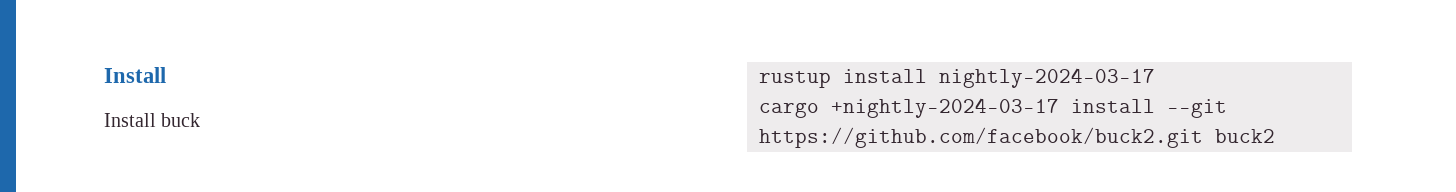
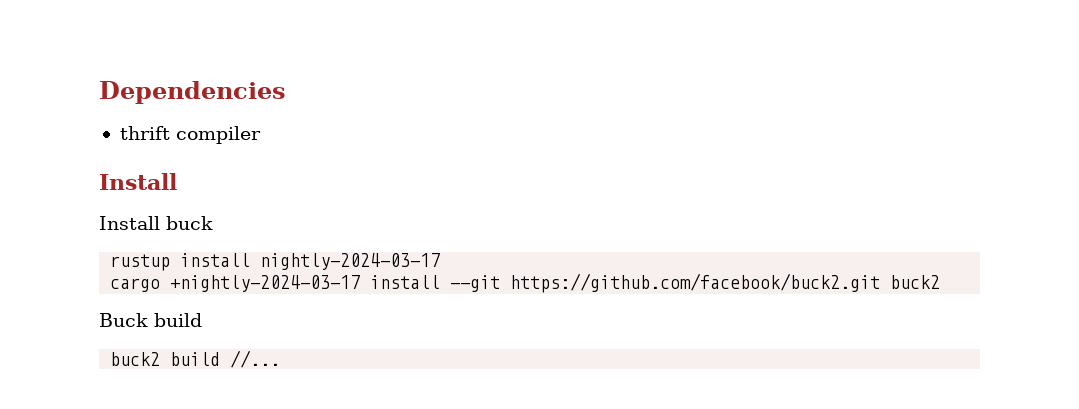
(104, 75) none -> [99,81,286,104] [119,126,261,144] Dependencies // thrift compiler //
(1275, 136) none -> [99,313,202,327] [110,350,281,368] // Buck build // buck2 build //...

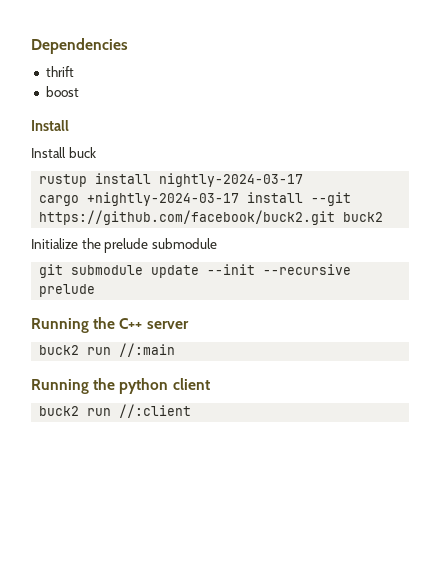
[175,126,261,144] compiler -> [45,86,79,97] // boost
[99,313,202,327] [110,350,281,368] Buck build // buck2 build //... -> [31,238,217,253] [39,264,352,278] [39,284,96,297] [31,317,189,333] [39,343,176,357] [31,378,210,394] [39,404,192,418] Initialize the prelude submodule // git submodule update --init --recursive prelude // Running the C++ server // buck2 run //:main // Running the python client // buck2 run //:client

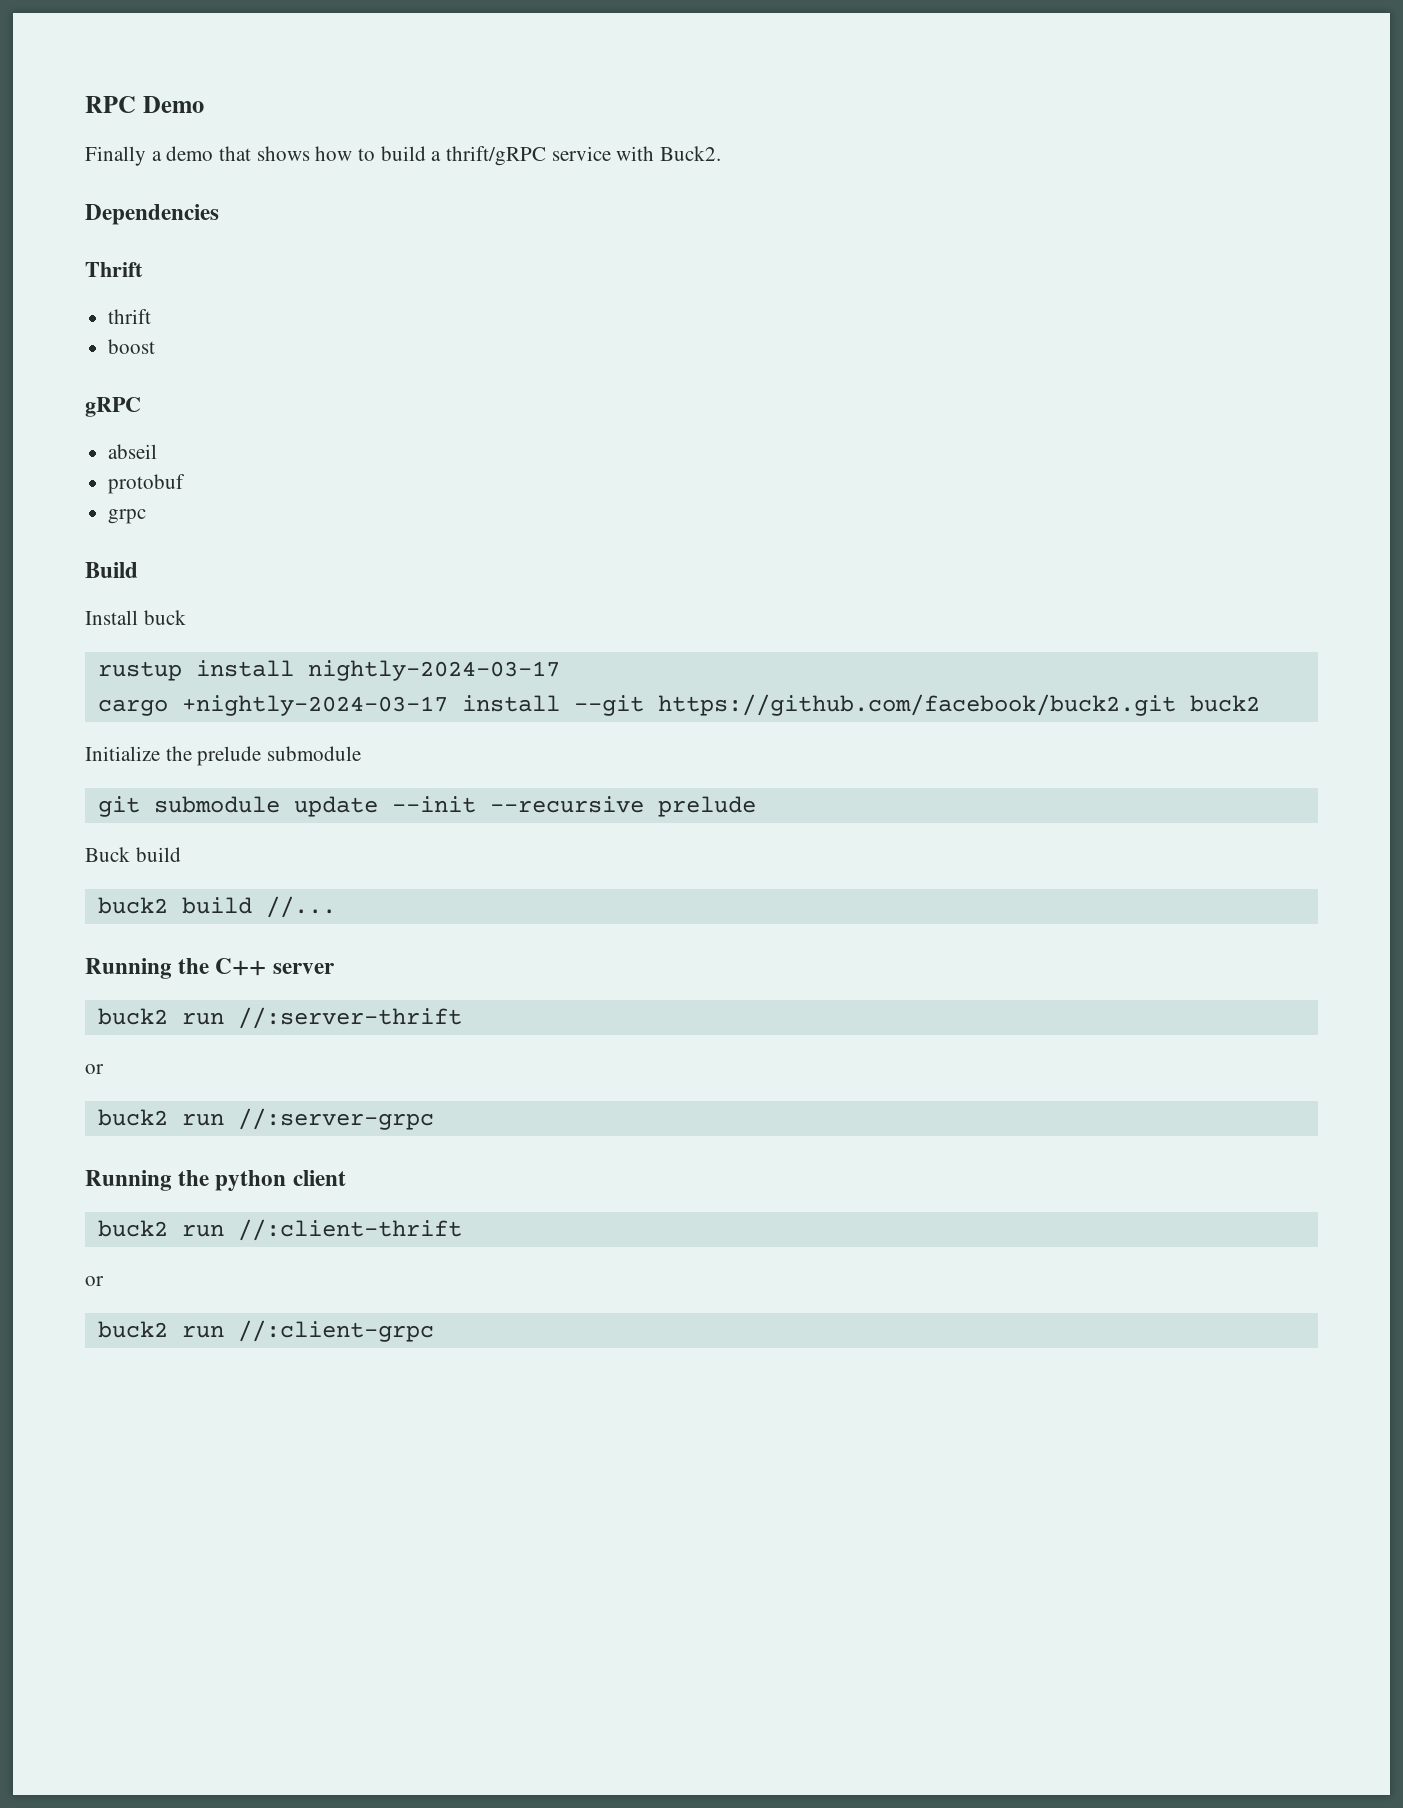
(31, 46) none -> [85,96,204,113] [85,146,722,166] RPC Demo // Finally a demo that shows how to build a thrift/gRPC service with Buck2. //
(128, 46) none -> [85,262,143,277] // Thrift
[31,120,69,131] Install -> [85,397,141,417] [108,444,158,459] [108,474,186,494] [108,509,147,524] [85,562,138,578] gRPC // abseil // protobuf // grpc // Build
(96, 290) none -> [85,847,181,862] [97,896,336,918] // Buck build // buck2 build //...
[119,343,176,357] //:main -> [237,1007,462,1029] [85,1064,104,1074] [97,1108,434,1130] //:server-thrift // or // buck2 run //:server-grpc
[119,404,192,418] //:client -> [237,1219,462,1241] [85,1276,104,1286] [97,1320,434,1342] //:client-thrift // or // buck2 run //:client-grpc

